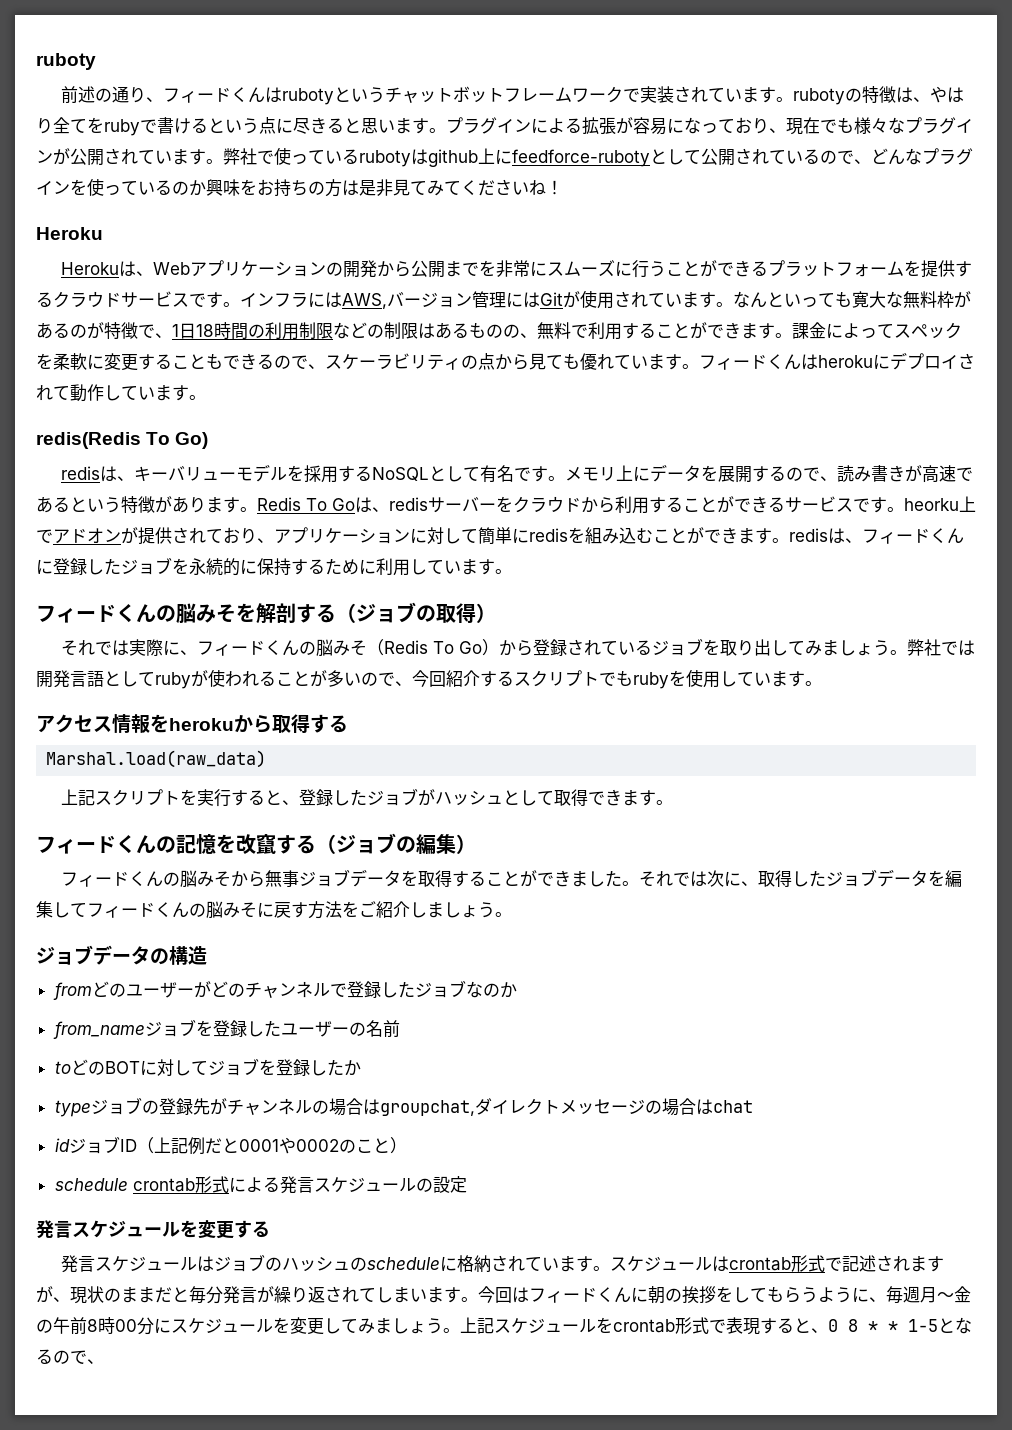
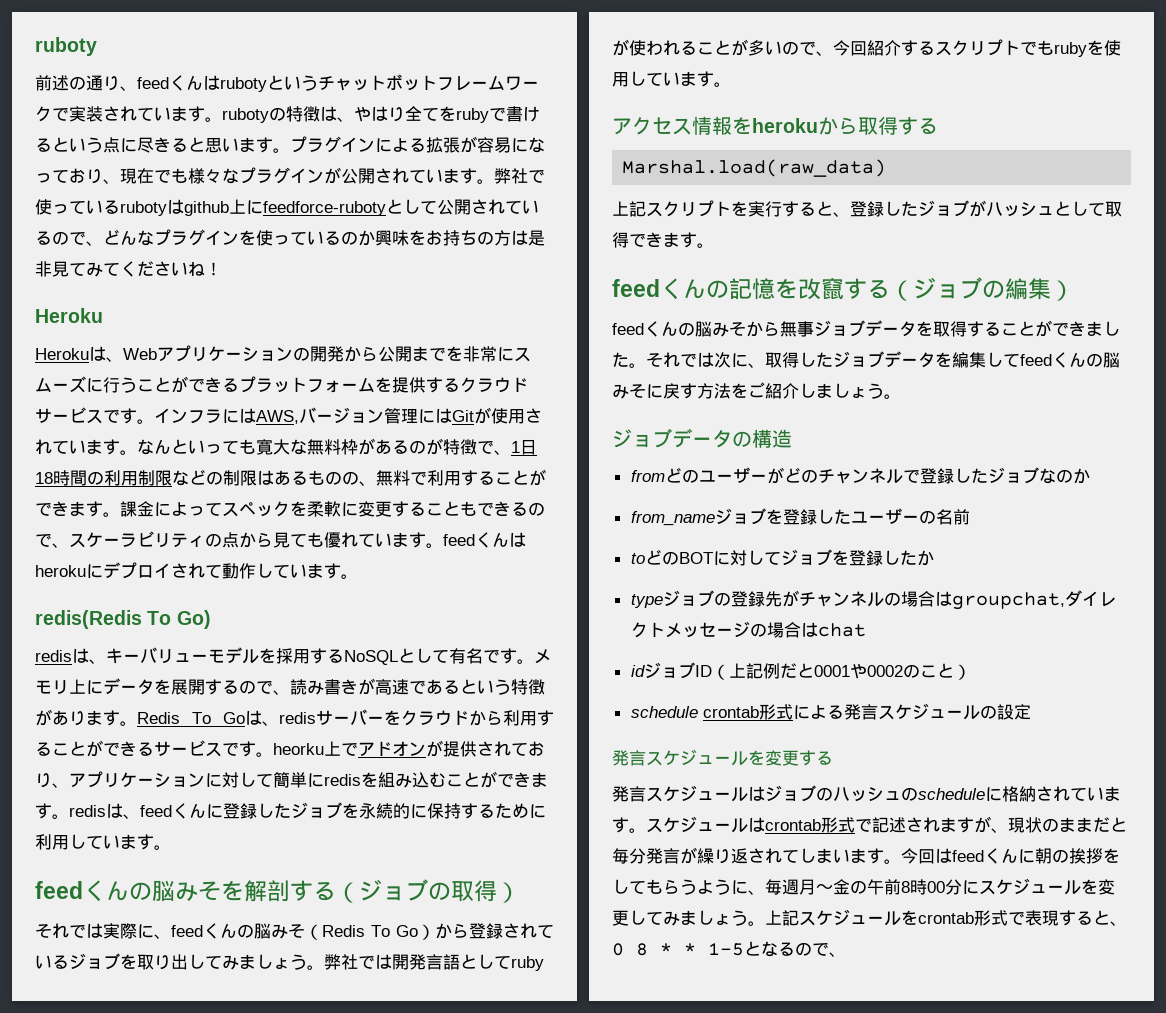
[162,88,231,103] フィード -> [137,77,169,89] feed
[699,355,767,370] フィード -> [443,534,475,546] feed
[862,529,930,544] フィード -> [140,805,172,817] feed
[36,604,116,623] フィード -> [35,881,83,899] feed
[196,641,265,656] フィード -> [171,925,203,937] feed
[36,835,116,854] フィード -> [612,279,660,297] feed
[60,872,129,887] フィード -> [612,323,644,335] feed
[87,903,155,918] フィード -> [1020,354,1052,366] feed
[529,1288,597,1303] フィード -> [952,850,984,862] feed

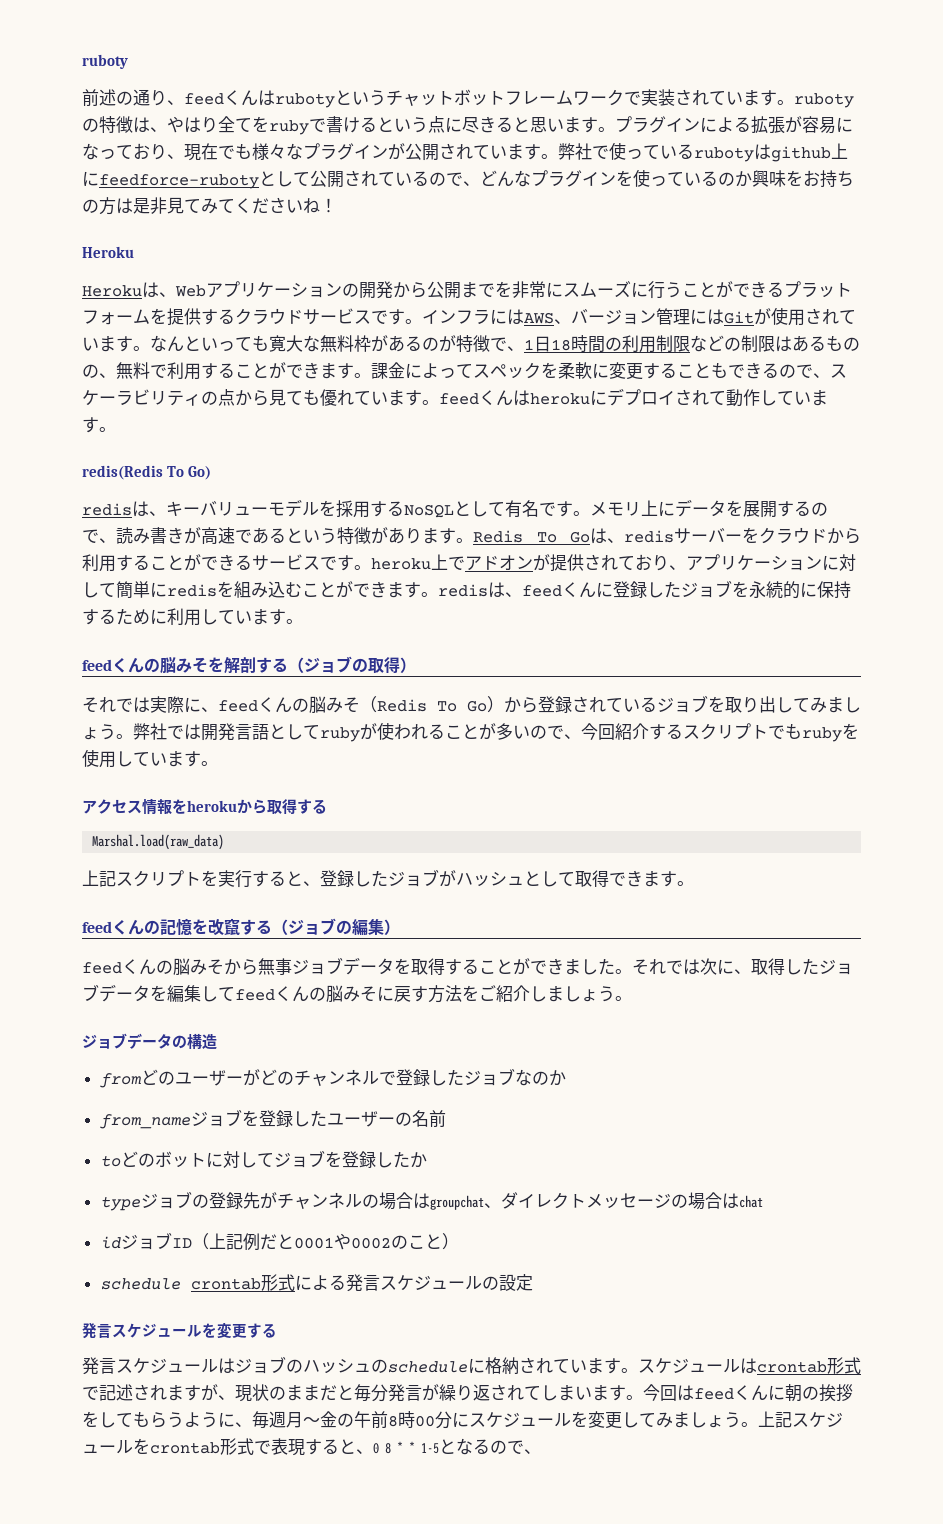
[256,410,299,424] AWS, -> [524,312,571,324] AWS、
[273,743,324,755] heorku -> [371,558,431,570] heroku
[678,552,713,564] BOT -> [154,1151,206,1168] ボット
[951,592,1065,610] groupchat, -> [429,1195,501,1210] groupchat、

